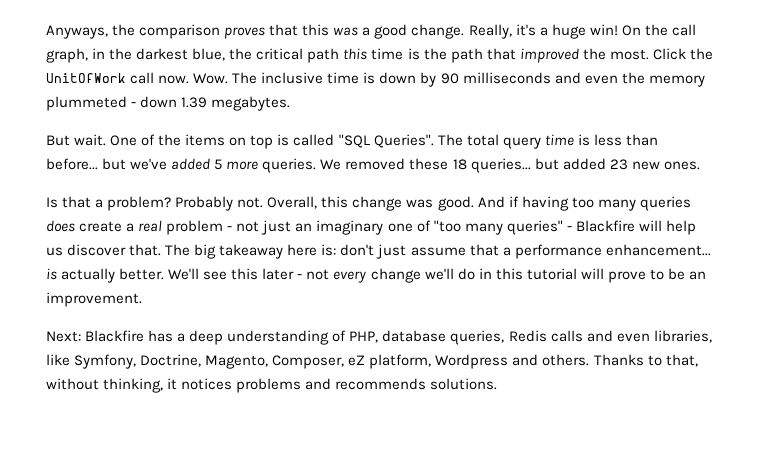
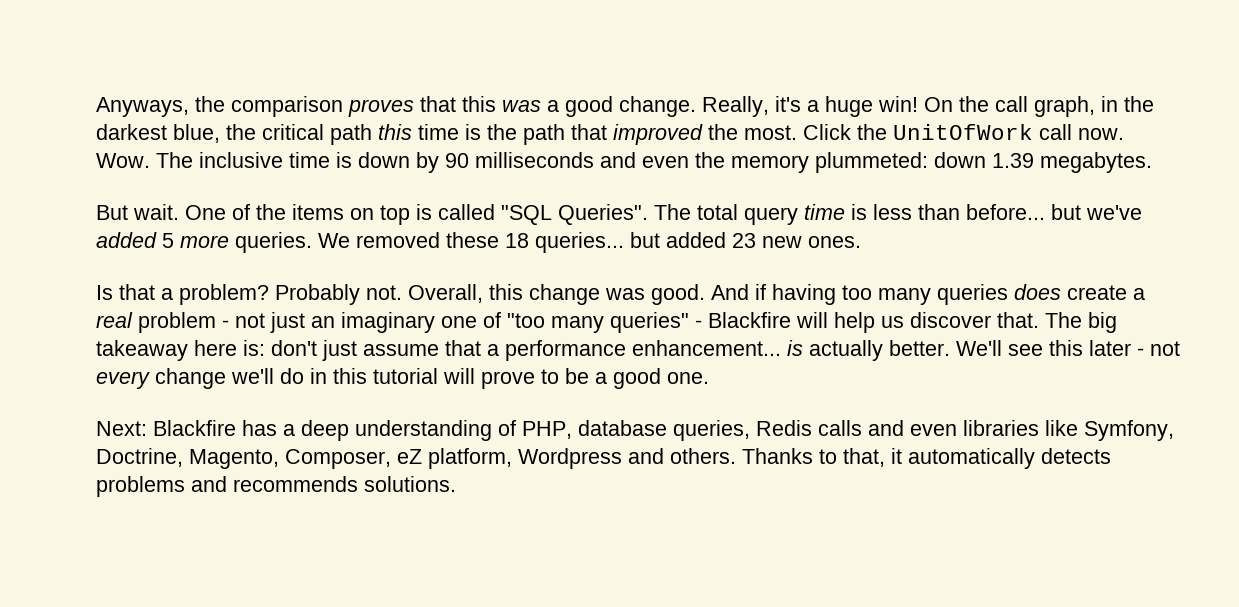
[46,96,137,111] plummeted - -> [815,152,928,173] plummeted:
[688,271,706,280] [46,292,142,307] an improvement. -> [595,368,709,389] a good one.
[653,330,712,343] libraries, -> [963,420,1039,436] libraries
[46,378,233,393] without thinking, it notices -> [891,448,1111,469] it automatically detects

